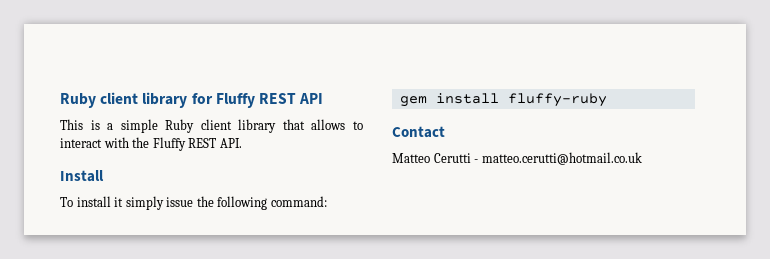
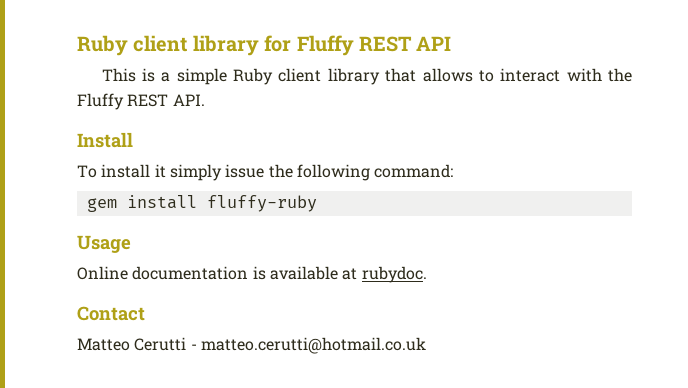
(607, 100) none -> [77,235,131,253] [77,266,427,283] // Usage // Online documentation is available at rubydoc.

